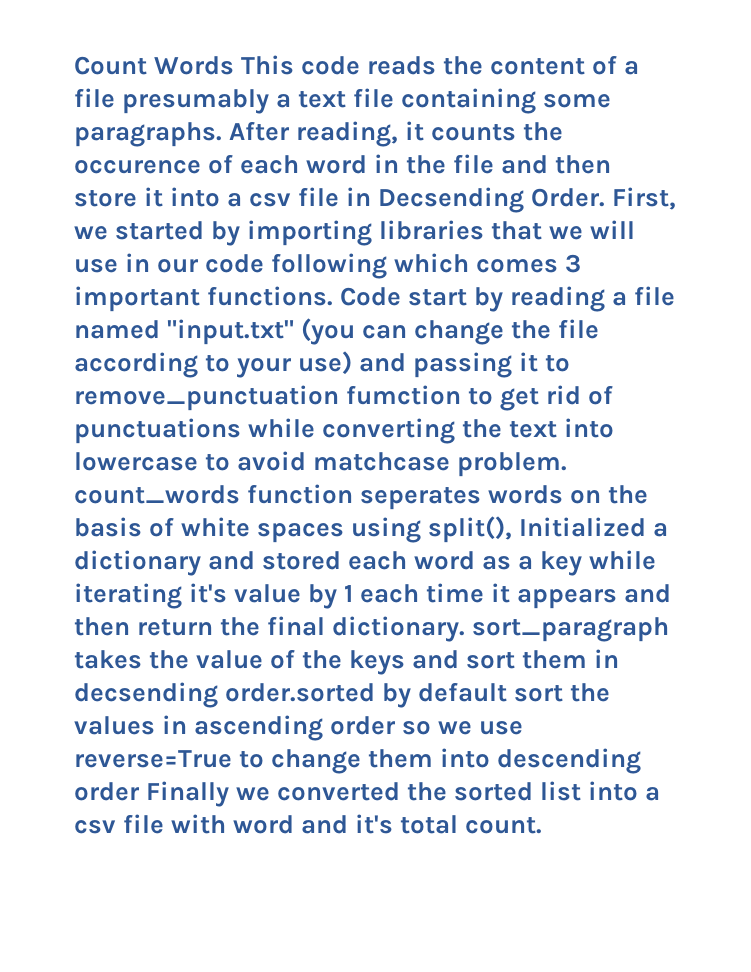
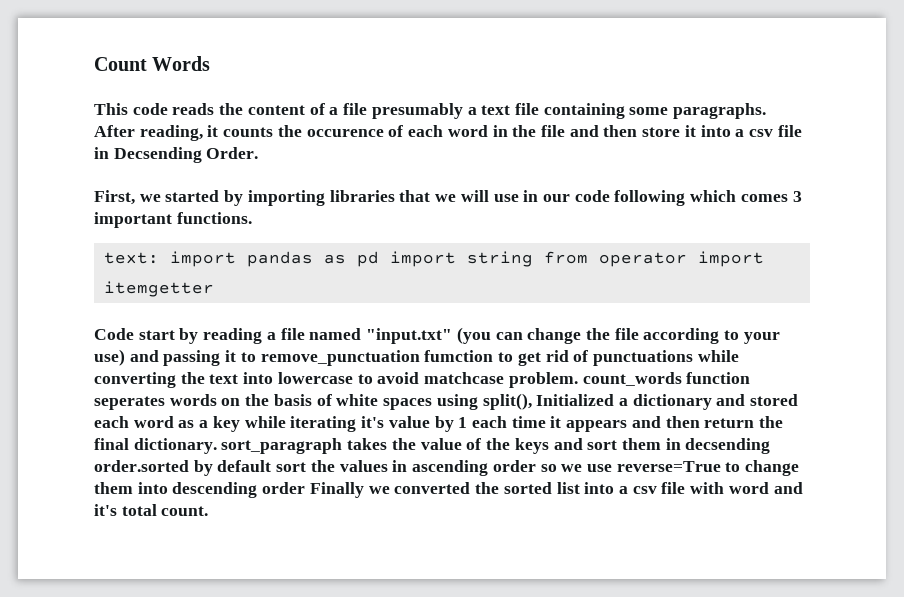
(235, 65) none -> (211, 63) //
(606, 197) none -> (259, 153) //
(334, 296) none -> [103,251,764,267] [103,281,214,297] // text: import pandas as pd import string from operator import itemgetter //

